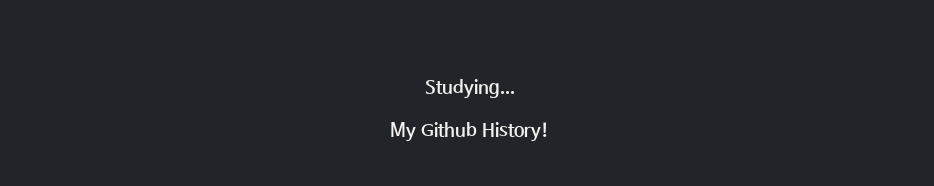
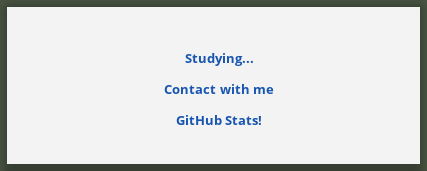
[390,122,549,142] My Github History! -> [164,84,274,94] [175,115,263,125] Contact with me // GitHub Stats!

